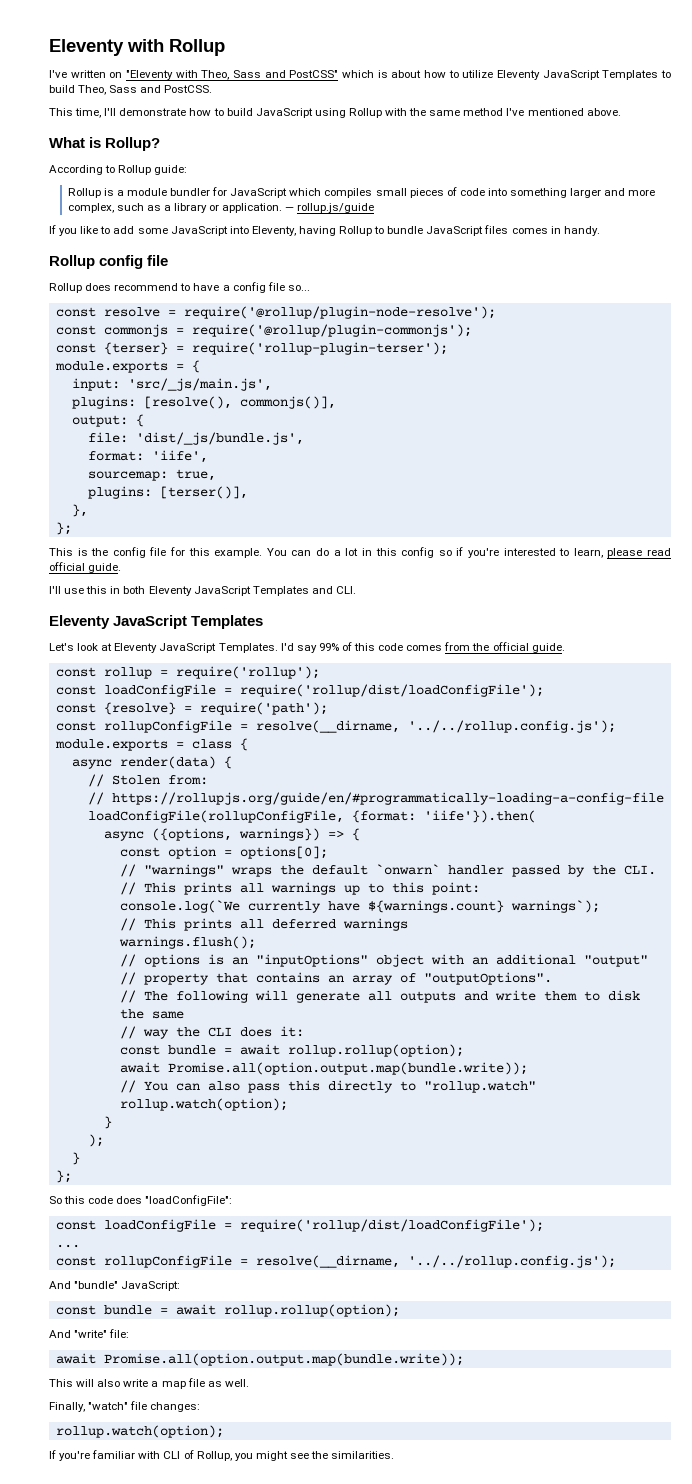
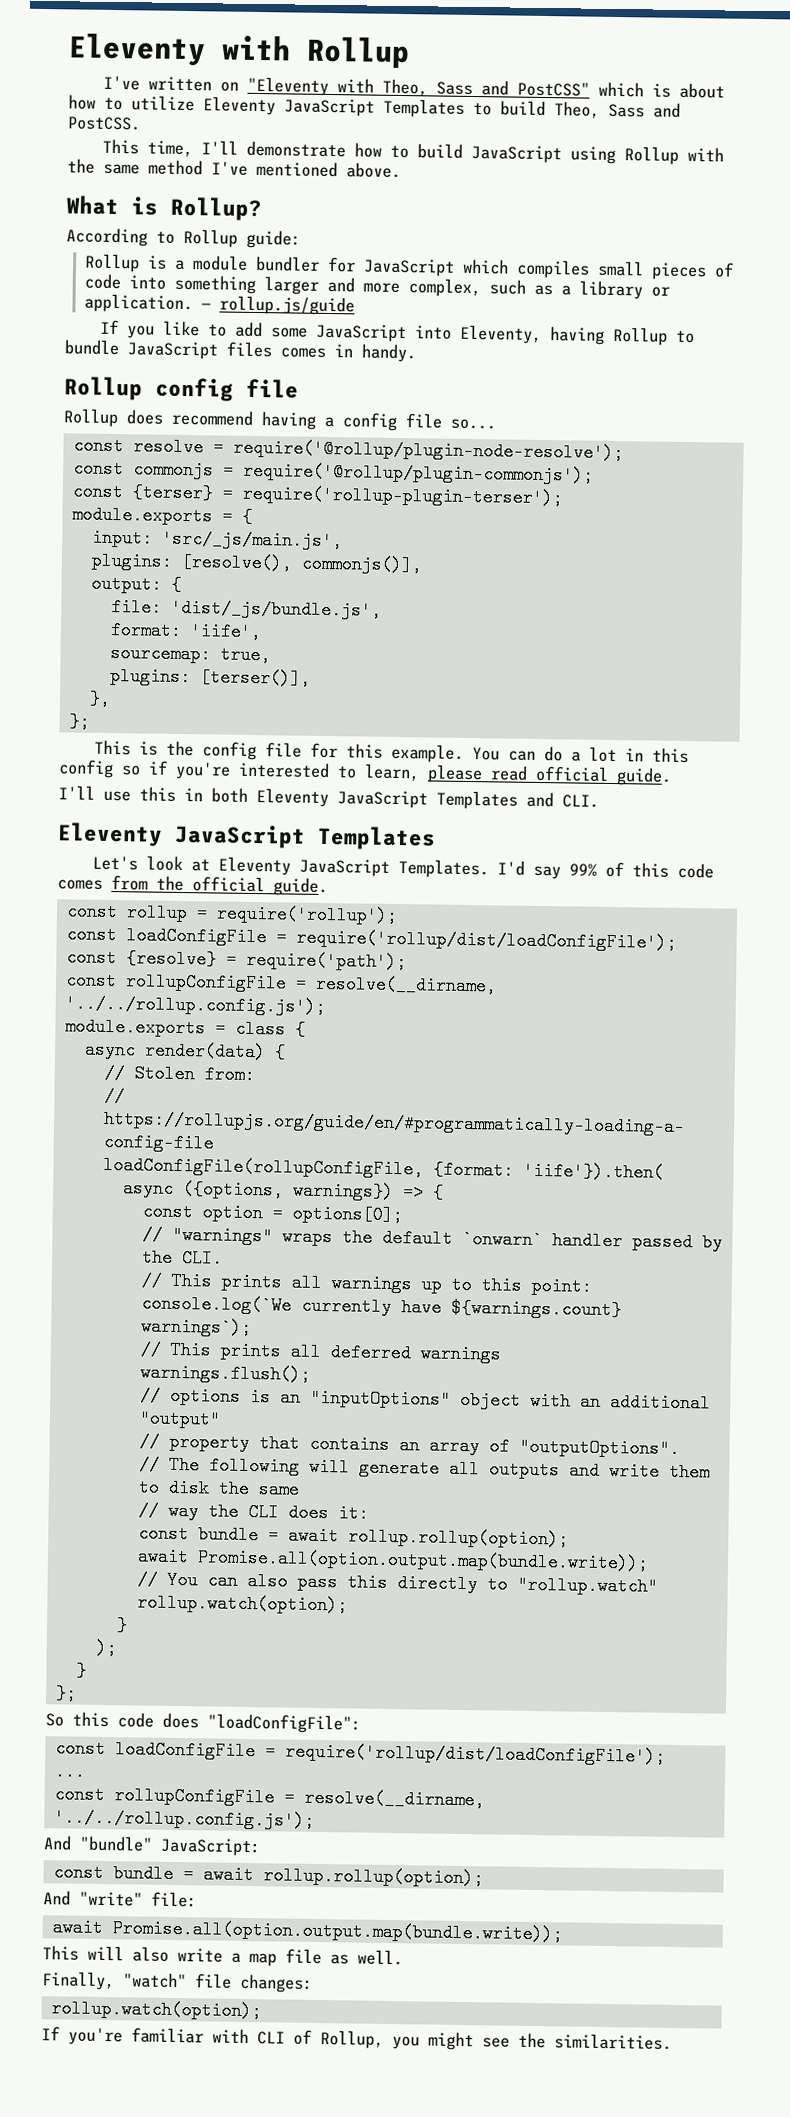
[180,283,220,291] to have -> [261,411,317,430] having

